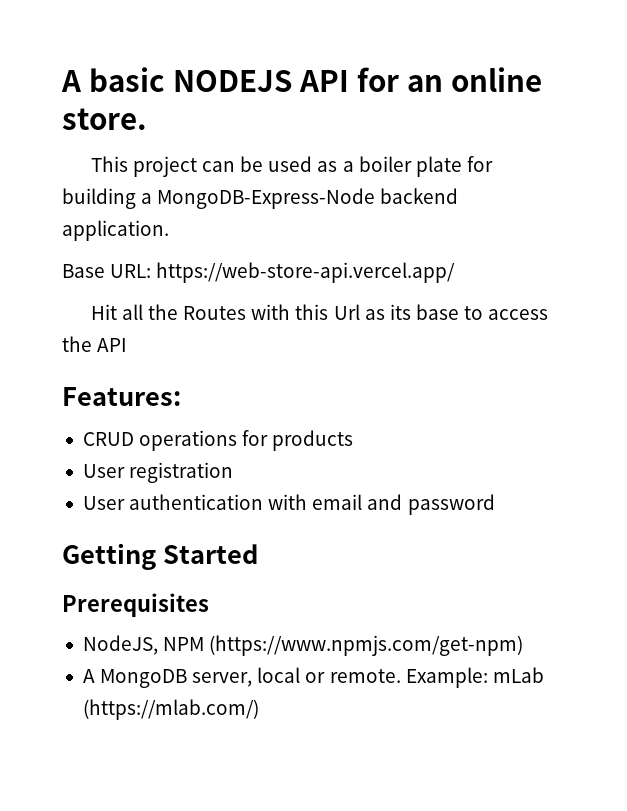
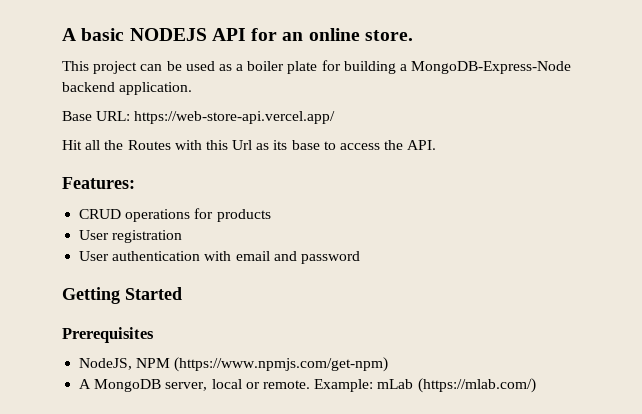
[97,338,128,352] API -> [407,140,437,150] API.

